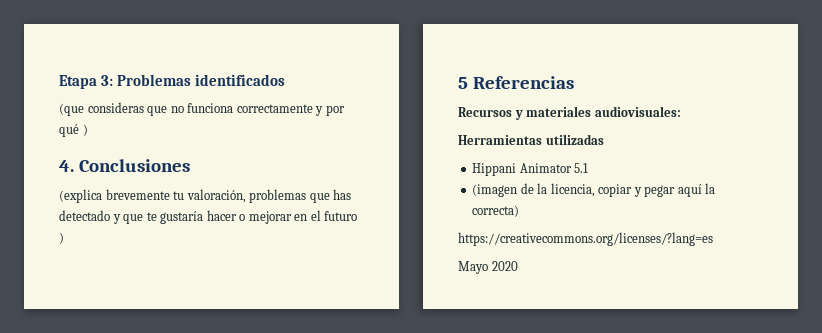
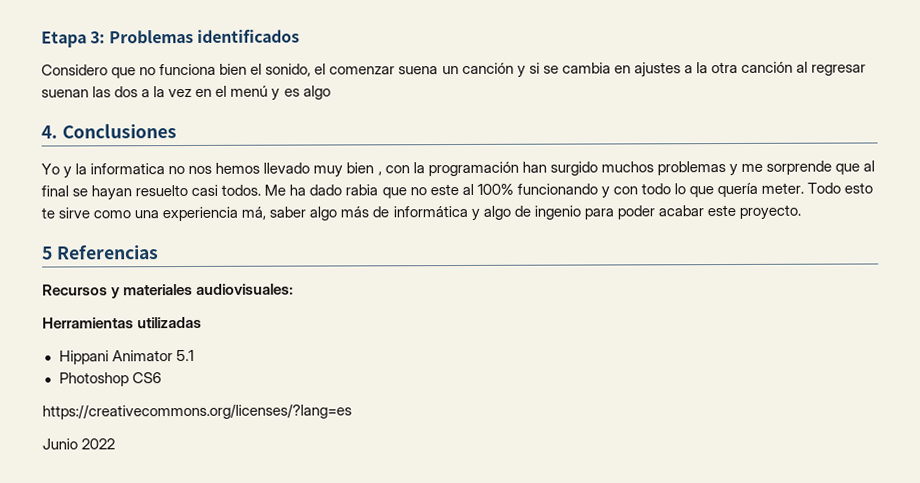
[59,102,144,116] (que consideras -> [41,64,108,76] Considero
[236,104,345,116] [59,124,88,137] [59,159,190,172] [59,189,352,203] [59,210,358,224] [59,232,64,244] correctamente y por qué ) // 4. Conclusiones // (explica brevemente tu valoración, problemas que has detectado y que te gustaría hacer o mejorar en el futuro ) -> [219,61,867,78] [41,85,331,101] [41,123,177,139] [41,160,876,179] [41,182,874,201] [41,204,801,222] bien el sonido, el comenzar suena un canción y si se cambia en ajustes a la otra canción al regresar suenan las dos a la vez en el menú y es algo // 4. Conclusiones // Yo y la informatica no nos hemos llevado muy bien , con la programación han surgido muchos problemas y me sorprende que al final se hayan resuelto casi todos. Me ha dado rabia que no este al 100% funcionando y con todo lo que quería meter. Todo esto te sirve como una experiencia má, saber algo más de informática y algo de ingenio para poder acabar este proyecto.
[472,183,716,197] [472,205,520,217] (imagen de la licencia, copiar y pegar aquí la correcta) -> [58,372,162,387] Photoshop CS6
[458,261,518,274] Mayo 2020 -> [42,438,116,450] Junio 2022

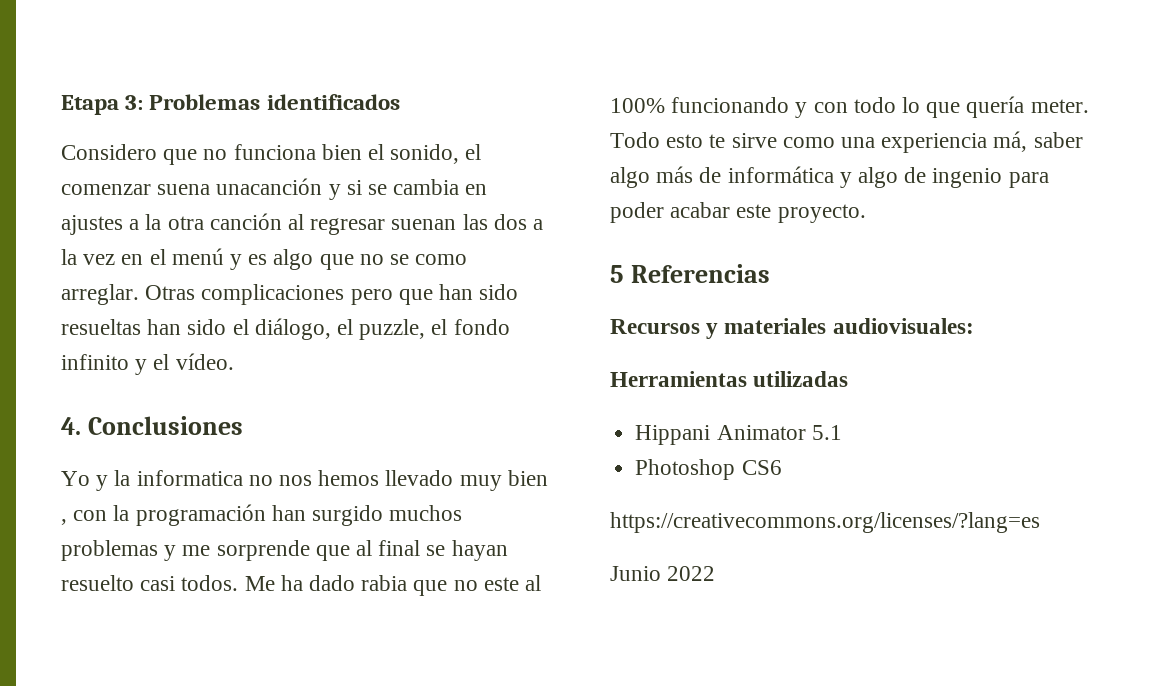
[441,62,514,75] un canción -> [216,178,323,195] unacanción
(331, 92) none -> [319,254,468,270] [61,284,519,305] [61,318,510,340] [61,353,234,375] que no se como arreglar. Otras complicaciones pero que han sido resueltas han sido el diálogo, el puzzle, el fondo infinito y el vídeo.

